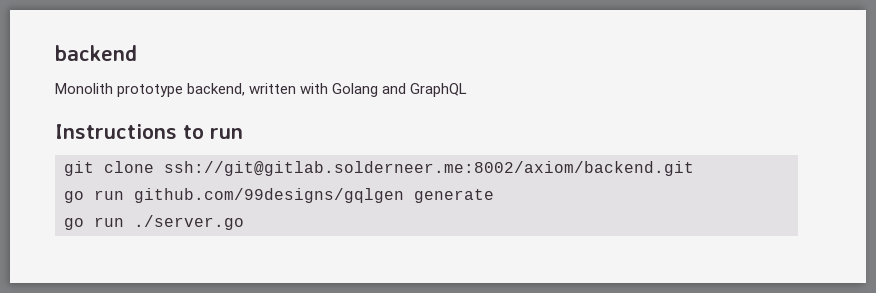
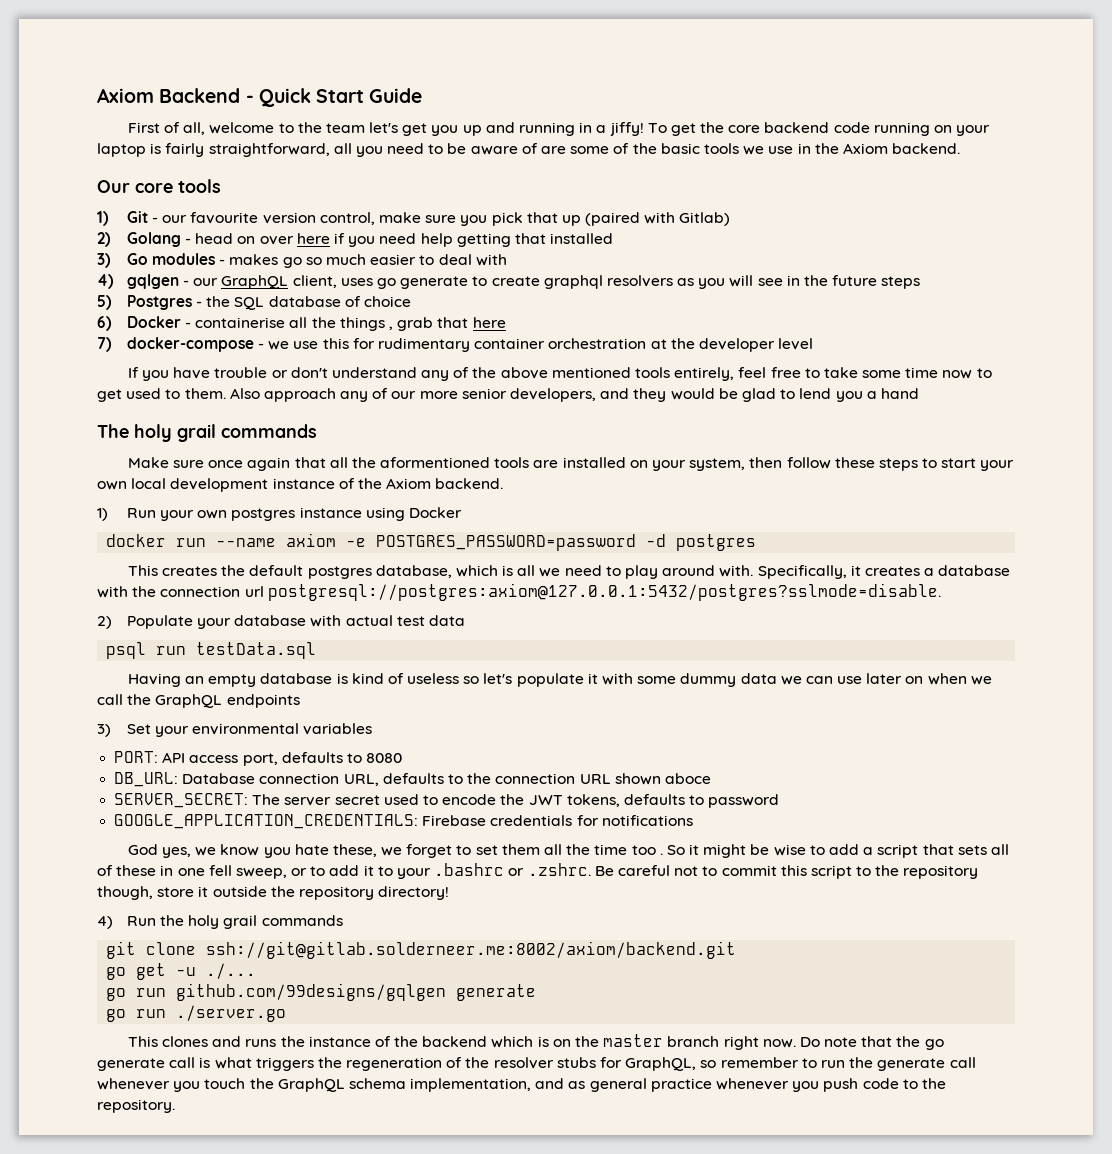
[55,45,137,61] [55,83,468,97] [55,124,243,139] backend // Monolith prototype backend, written with Golang and GraphQL // Instructions to run -> [97,88,423,107] [127,122,991,136] [97,143,961,157] [97,179,221,193] [97,211,731,226] [97,232,614,247] [97,253,507,268] [97,274,921,289] [97,295,411,310] [97,316,506,331] [97,337,814,352] [127,367,992,381] [97,388,919,402] [97,424,317,442] [127,457,1015,471] [97,478,504,492] [97,507,462,521] [106,533,757,551] [127,565,1011,579] [97,583,941,601] [97,615,465,629] [106,642,317,659] [127,673,992,687] [97,694,300,708] [97,723,373,737] [114,751,403,766] [114,772,711,787] [114,793,780,808] [114,814,693,829] [127,844,1009,858] [97,863,979,879] [97,886,450,900] [97,915,343,929] Axiom Backend - Quick Start Guide // First of all, welcome to the team let's get you up and running in a jiffy! To get the core backend code running on your laptop is fairly straightforward, all you need to be aware of are some of the basic tools we use in the Axiom backend. // Our core tools // 1) Git - our favourite version control, make sure you pick that up (paired with Gitlab) // 2) Golang - head on over here if you need help getting that installed // 3) Go modules - makes go so much easier to deal with // 4) gqlgen - our GraphQL client, uses go generate to create graphql resolvers as you will see in the future steps // 5) Postgres - the SQL database of choice // 6) Docker - containerise all the things , grab that here // 7) docker-compose - we use this for rudimentary container orchestration at the developer level // If you have trouble or don't understand any of the above mentioned tools entirely, feel free to take some time now to get used to them. Also approach any of our more senior developers, and they would be glad to lend you a hand // The holy grail commands // Make sure once again that all the aformentioned tools are installed on your system, then follow these steps to start your own local development instance of the Axiom backend. // 1) Run your own postgres instance using Docker // docker run --name axiom -e POSTGRES_PASSWORD=password -d postgres // This creates the default postgres database, which is all we need to play around with. Specifically, it creates a database with the connection url postgresql://postgres:axiom@127.0.0.1:5432/postgres?sslmode=disable. // 2) Populate your database with actual test data // psql run testData.sql // Having an empty database is kind of useless so let's populate it with some dummy data we can use later on when we call the GraphQL endpoints // 3) Set your environmental variables // PORT: API access port, defaults to 8080 // DB_URL: Database connection URL, defaults to the connection URL shown aboce // SERVER_SECRET: The server secret used to encode the JWT tokens, defaults to password // GOOGLE_APPLICATION_CREDENTIALS: Firebase credentials for notifications // God yes, we know you hate these, we forget to set them all the time too . So it might be wise to add a script that sets all of these in one fell sweep, or to add it to your .bashrc or .zshrc. Be careful not to commit this script to the repository though, store it outside the repository directory! // 4) Run the holy grail commands
(694, 168) none -> [106,963,257,980] // go get -u ./...
(244, 222) none -> [127,1034,944,1050] [97,1057,976,1071] [97,1078,946,1092] [97,1099,175,1113] // This clones and runs the instance of the backend which is on the master branch right now. Do note that the go generate call is what triggers the regeneration of the resolver stubs for GraphQL, so remember to run the generate call whenever you touch the GraphQL schema implementation, and as general practice whenever you push code to the repository.

